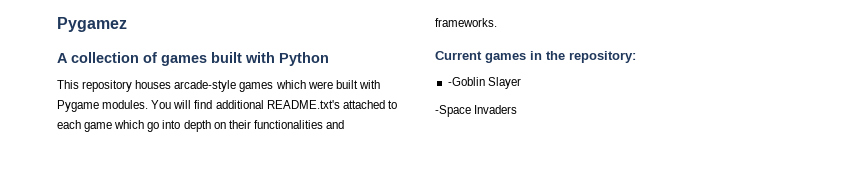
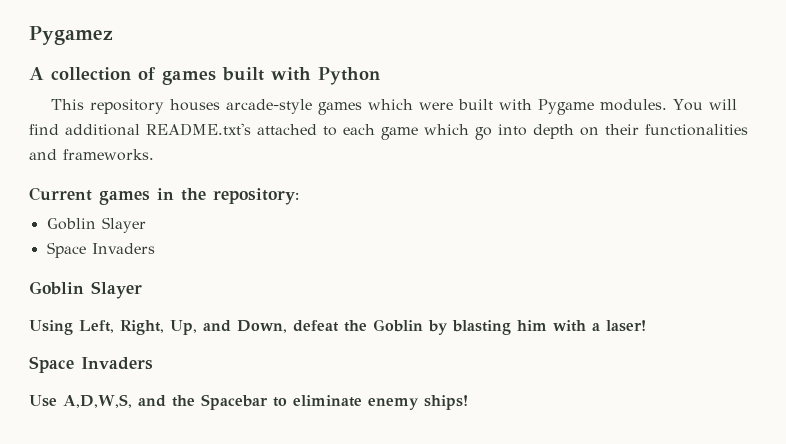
[447,77,521,89] [435,105,518,117] -Goblin Slayer // -Space Invaders -> [46,217,146,233] [46,242,155,258] [29,281,142,299] [29,319,646,335] [29,356,153,373] [29,394,468,410] Goblin Slayer // Space Invaders // Goblin Slayer // Using Left, Right, Up, and Down, defeat the Goblin by blasting him with a laser! // Space Invaders // Use A,D,W,S, and the Spacebar to eliminate enemy ships!

